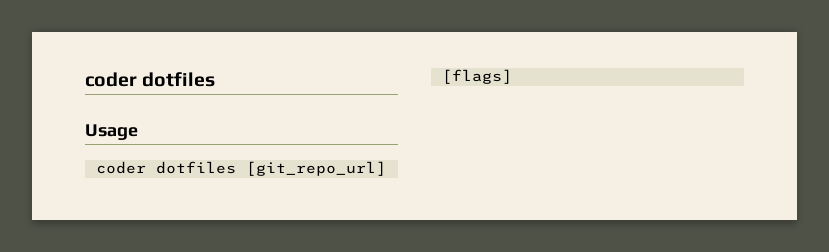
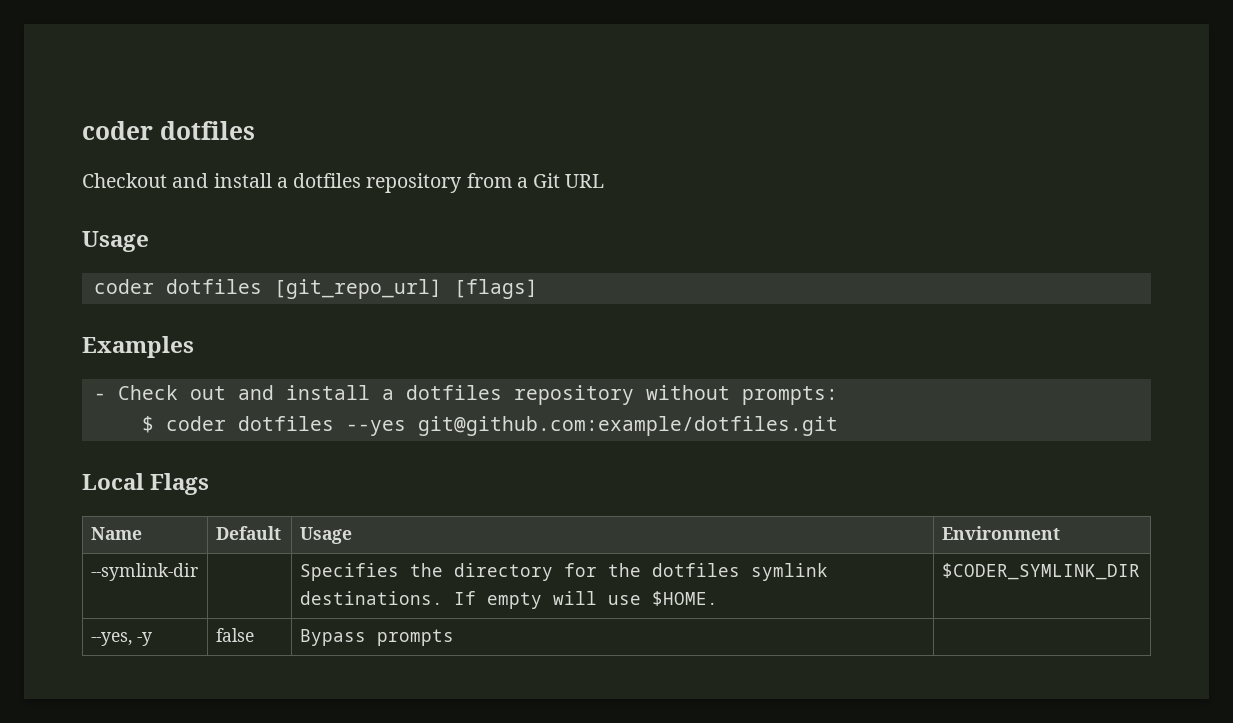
[85,72,216,87] coder dotfiles -> [82,121,255,140] [82,173,605,193] coder dotfiles // Checkout and install a dotfiles repository from a Git URL
(512, 76) none -> [82,336,194,358] [93,385,838,405] [141,416,838,436] [82,473,210,495] [90,527,142,540] [215,526,281,540] [299,527,352,544] [941,526,1060,540] [90,563,198,581] [299,563,828,581] [299,591,718,609] [941,563,1140,580] [90,632,152,646] [215,628,254,642] [299,629,454,646] // Examples // - Check out and install a dotfiles repository without prompts: // $ coder dotfiles --yes git@github.com:example/dotfiles.git // Local Flags // Name | Default | Usage | Environment // --symlink-dir | | Specifies the directory for the dotfiles symlink destinations. If empty will use $HOME. | $CODER_SYMLINK_DIR // --yes, -y | false | Bypass prompts |

